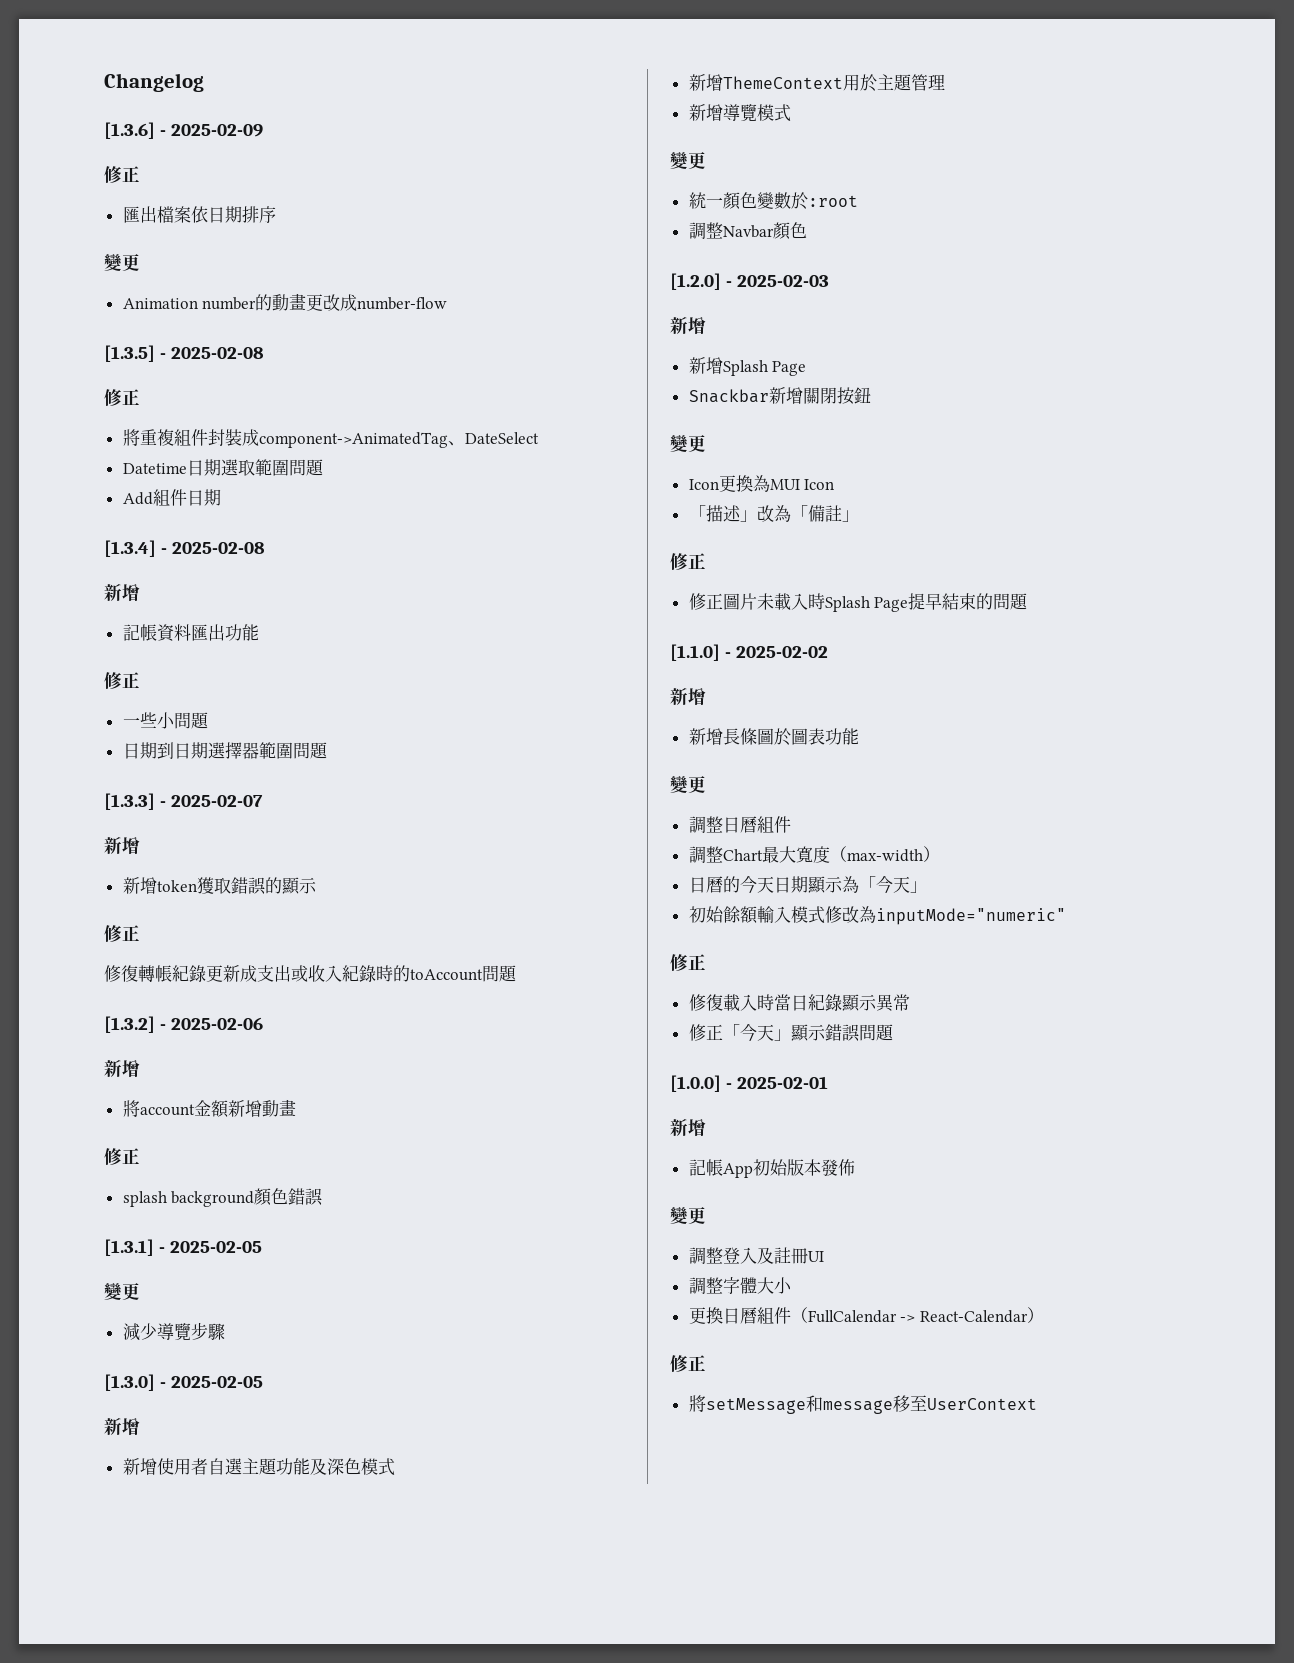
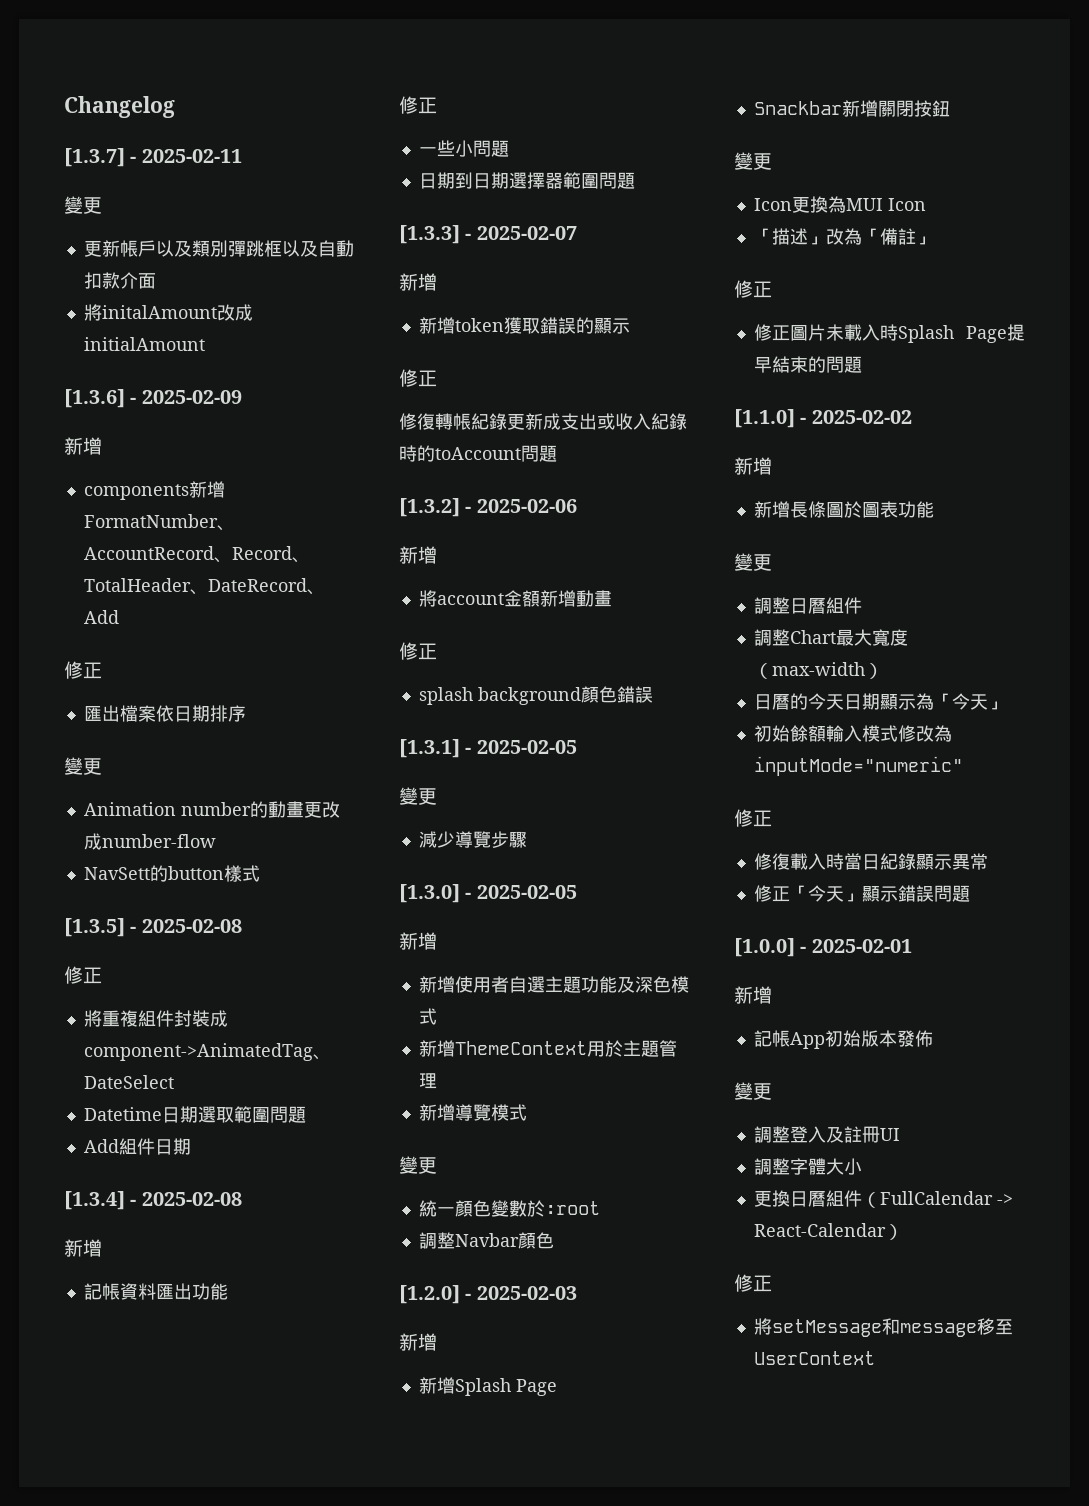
[104,122,264,139] [1.3.6] - 2025-02-09 -> [64,148,242,167] [64,196,102,214] [83,240,354,257] [83,272,156,289] [83,304,253,321] [83,337,205,351] [64,389,242,408] [64,437,102,455] [83,481,225,500] [83,514,235,531] [83,546,310,563] [83,578,325,595] [83,610,119,624] [1.3.7] - 2025-02-11 // 變更 // 更新帳戶以及類別彈跳框以及自動扣款介面 // 將initalAmount改成initialAmount // [1.3.6] - 2025-02-09 // 新增 // components新增FormatNumber、AccountRecord、Record、TotalHeader、DateRecord、Add
(448, 303) none -> [83,865,260,882] // NavSett的button樣式

